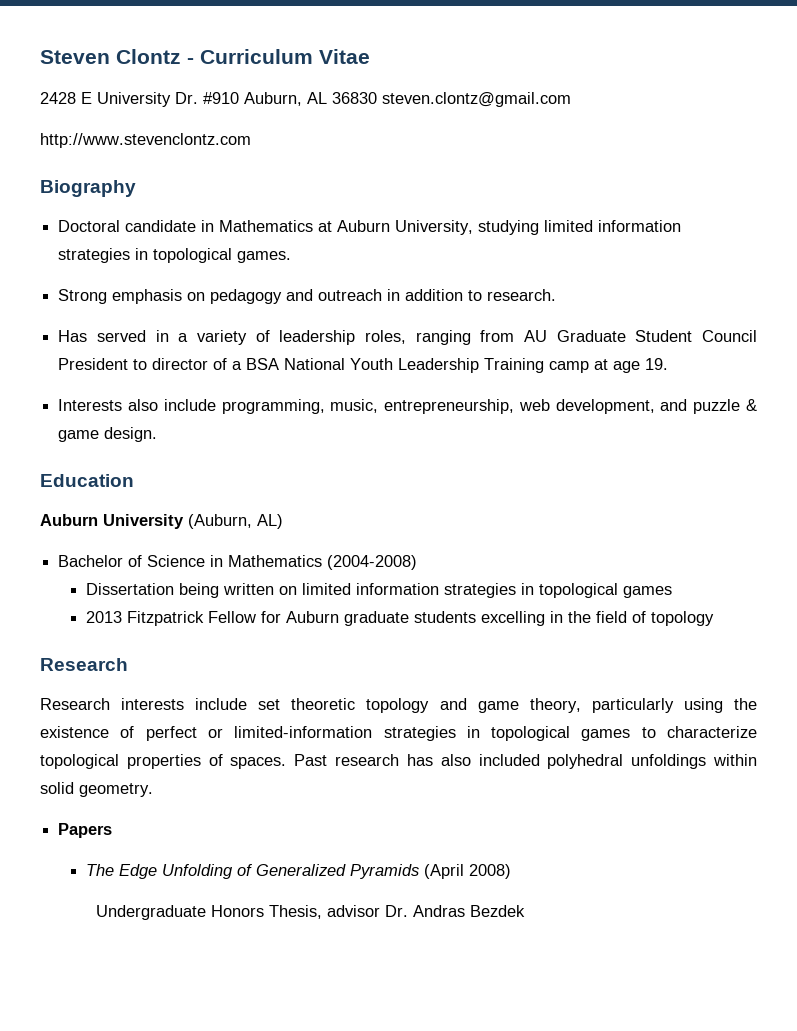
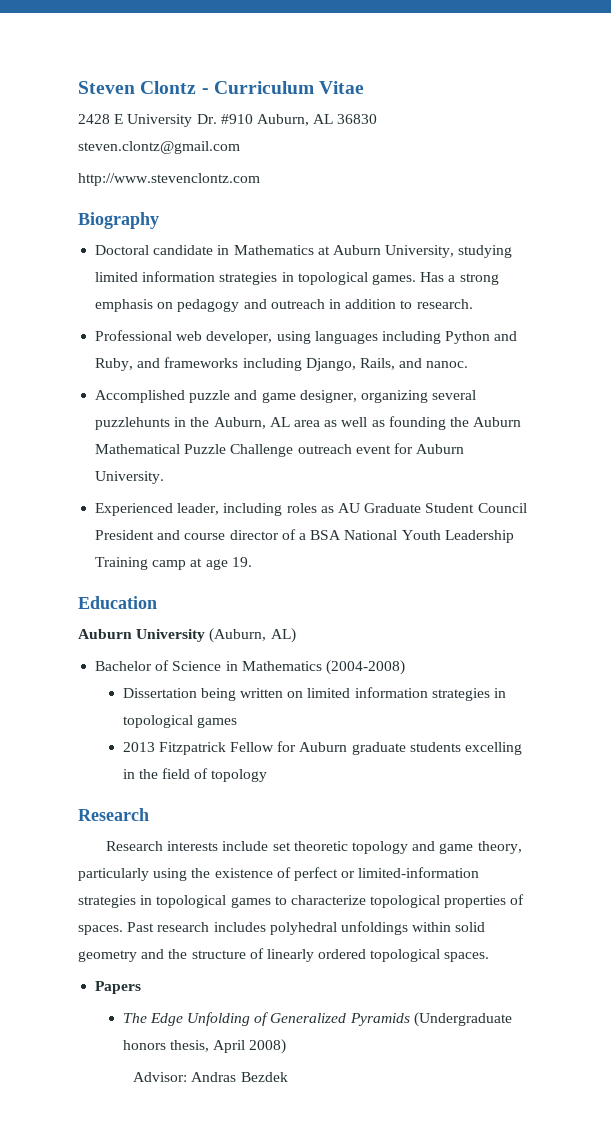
[58,289,108,304] // Strong -> [420,272,499,285] Has a strong
[58,330,515,345] Has served in a variety of leadership roles, ranging from -> [95,330,518,344] [95,357,469,371] [95,390,477,403] [95,416,522,430] [95,443,465,457] [95,471,165,484] [95,503,334,516] Professional web developer, using languages including Python and Ruby, and frameworks including Django, Rails, and nanoc. // Accomplished puzzle and game designer, organizing several puzzlehunts in the Auburn, AL area as well as founding the Auburn Mathematical Puzzle Challenge outreach event for Auburn University. // Experienced leader, including roles as
[133,359,148,370] to -> [157,530,226,540] and course
[58,399,757,414] [58,427,158,442] // Interests also include programming, music, entrepreneurship, web development, and puzzle & game design. -> (252, 562) none
[406,754,540,766] has also included -> [213,922,266,932] includes
[79,783,153,797] geometry. -> [78,948,490,962] geometry and the structure of linearly ordered topological spaces.
[423,864,511,879] [95,905,408,920] (April 2008) // Undergraduate Honors Thesis, advisor Dr. -> [413,1012,512,1027] [122,1039,287,1054] [133,1072,188,1082] (Undergraduate honors thesis, April 2008) // Advisor:

